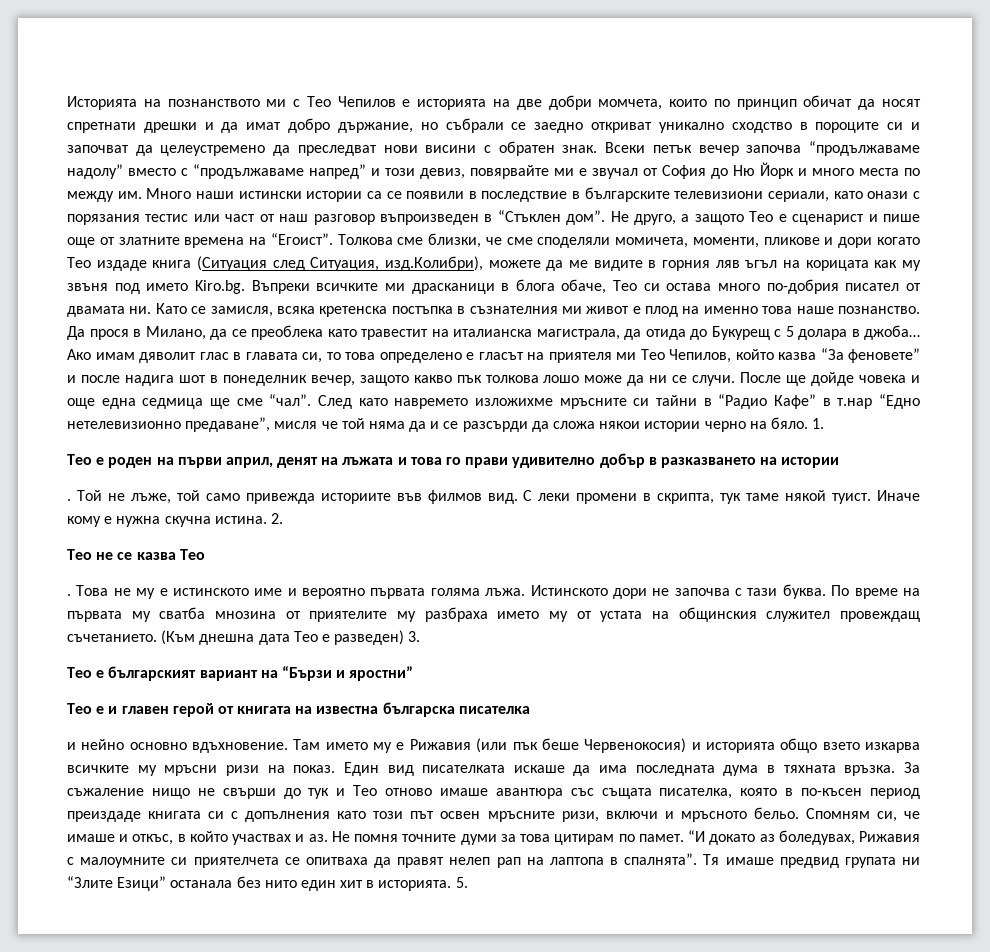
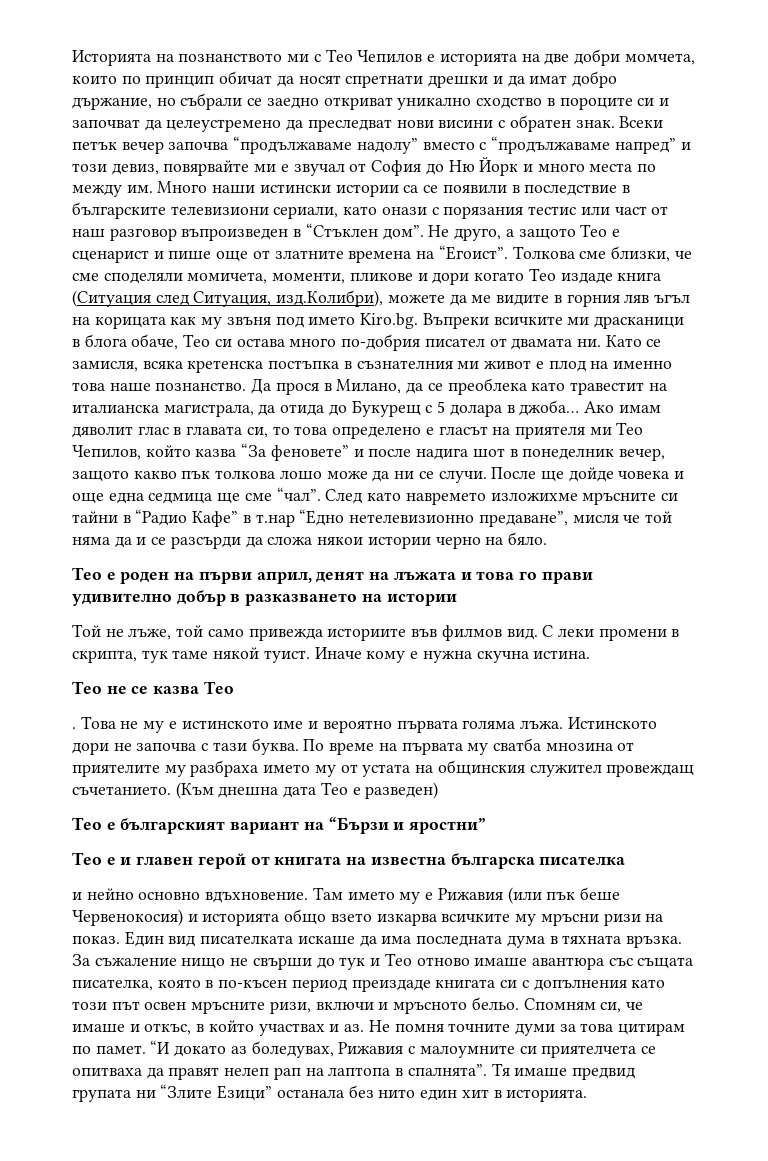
[812,418,825,429] 1. -> (547, 538) none
[67,499,71,501] . -> (457, 599) none
[270,513,283,524] 2. -> (591, 654) none
[408,631,421,642] 3. -> (439, 790) none
[455,877,468,888] 5. -> (588, 1095) none

